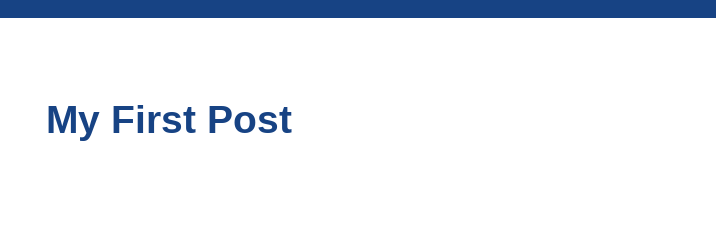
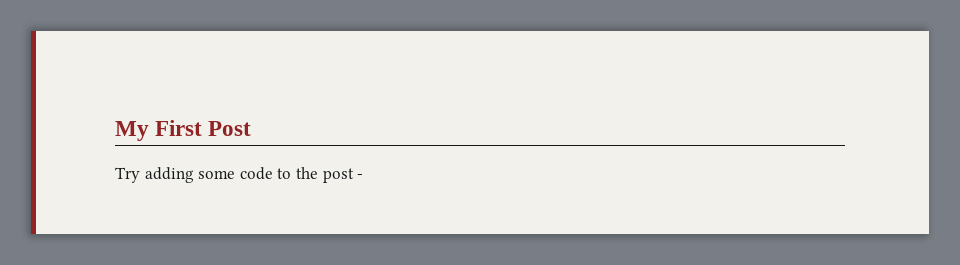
(292, 119) none -> [115,167,364,183] // Try adding some code to the post -

